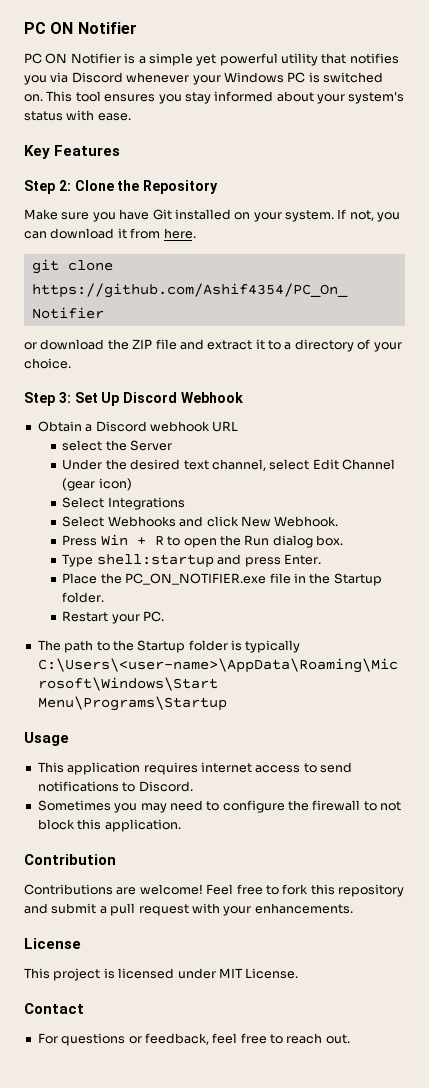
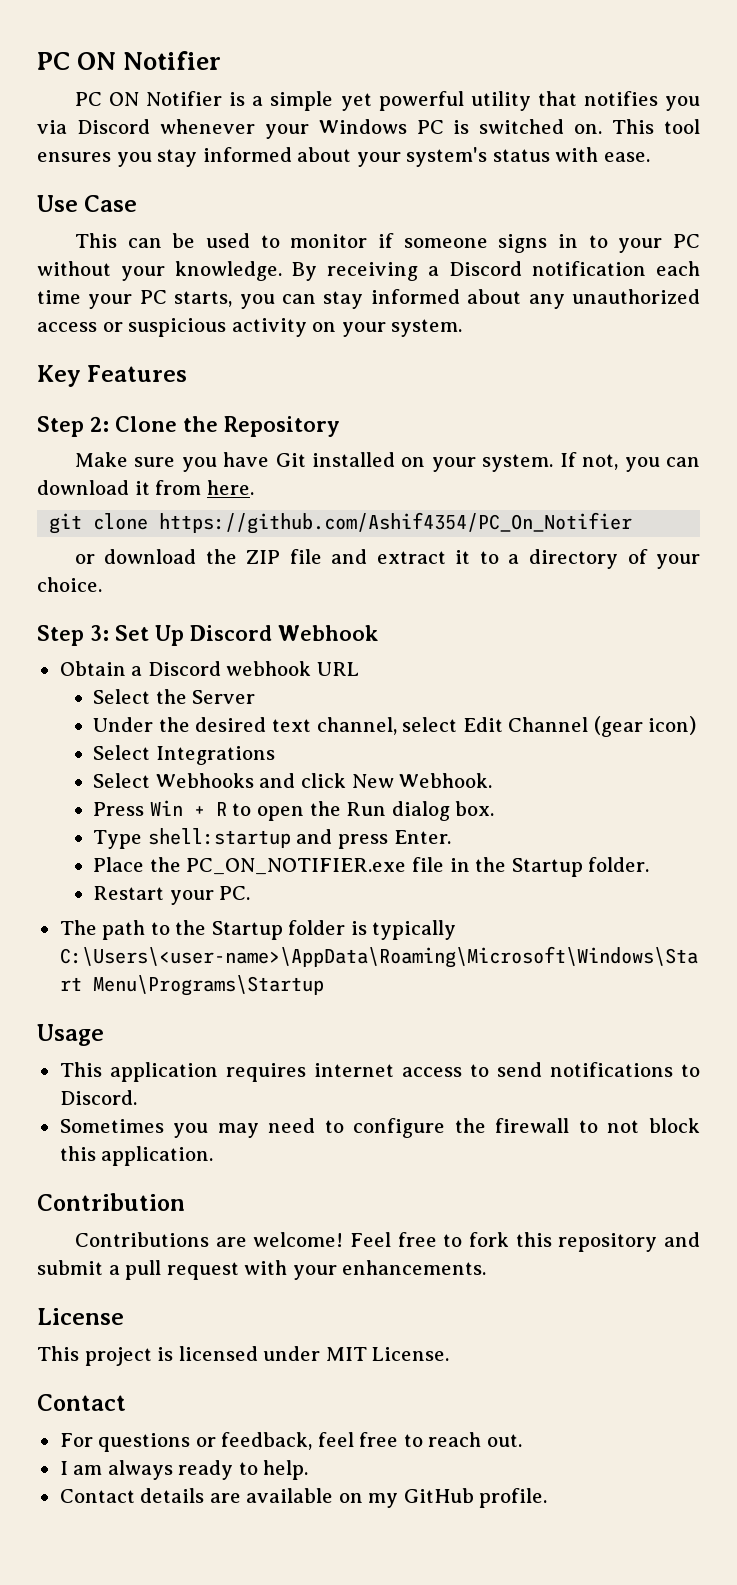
(131, 117) none -> [37,195,138,212] [74,233,701,253] [37,261,700,281] [37,289,701,309] [37,318,463,337] // Use Case // This can be used to monitor if someone signs in to your PC without your knowledge. By receiving a Discord notification each time your PC starts, you can stay informed about any unauthorized access or suspicious activity on your system.
[62,440,103,451] select -> [93,689,151,704] Select
(350, 1039) none -> [59,1460,309,1480] [59,1488,548,1508] // I am always ready to help. // Contact details are available on my GitHub profile.

